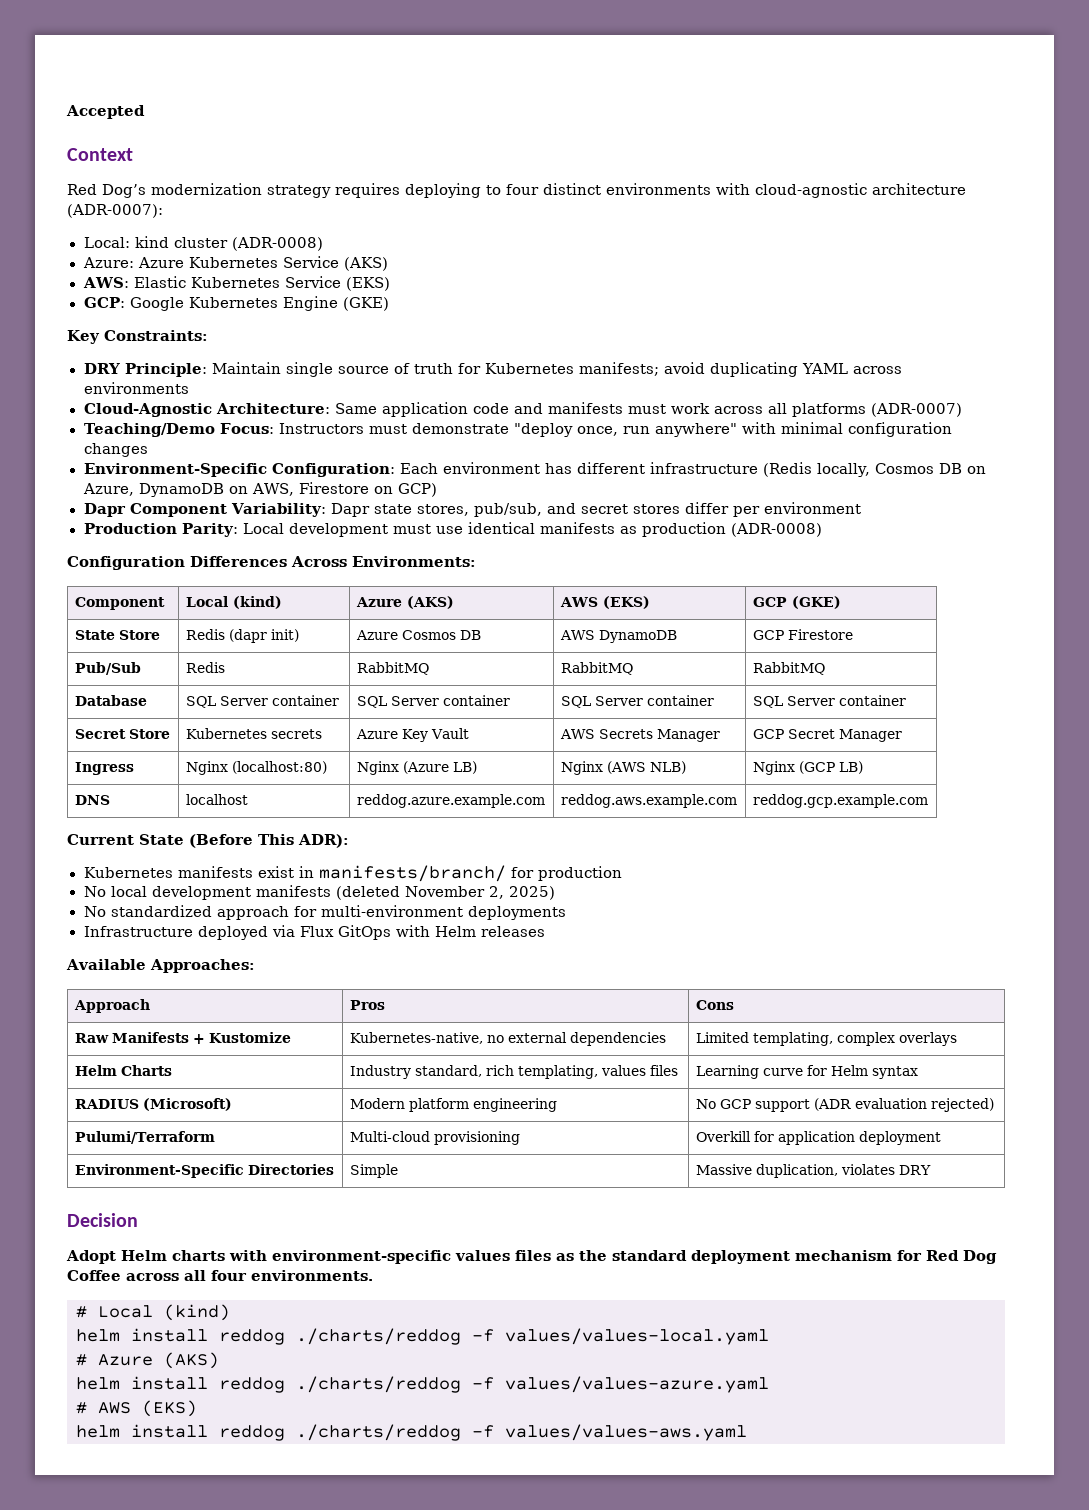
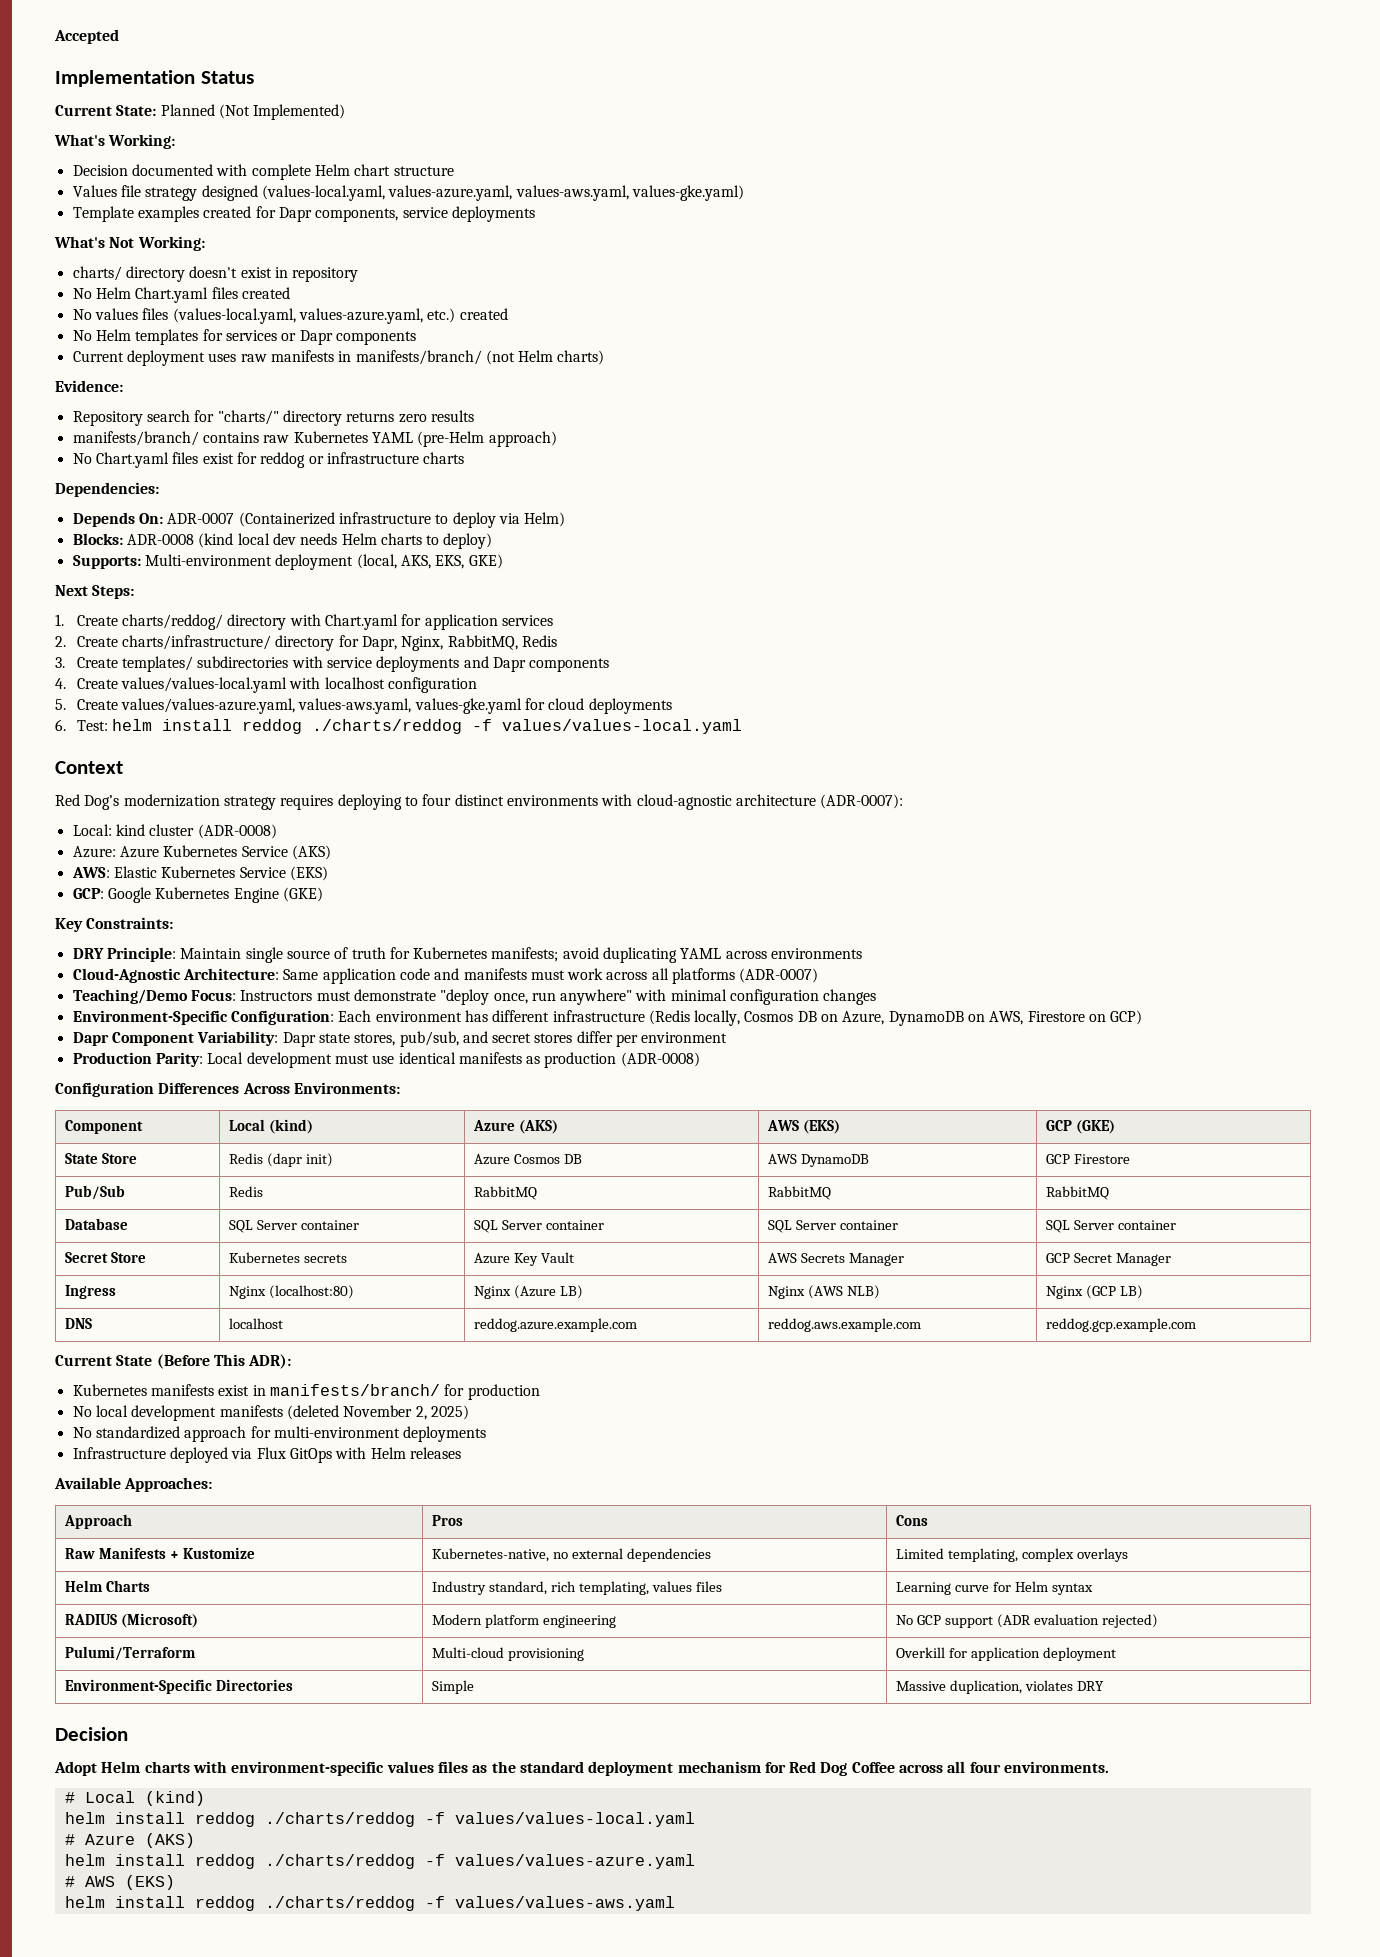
(145, 112) none -> [55,70,254,87] [55,104,346,120] [54,134,176,149] [72,164,454,180] [72,185,744,201] [72,206,535,222] [54,236,205,251] [72,266,359,282] [72,287,290,303] [72,308,508,324] [72,329,416,345] [72,350,605,366] [55,380,123,392] [72,410,474,426] [72,431,557,447] [72,452,465,468] [55,482,159,497] [72,512,566,528] [72,533,493,549] [72,554,503,570] [55,585,135,599] [55,614,554,630] [55,635,558,651] [55,656,610,672] [55,677,478,693] [55,698,672,714] [55,719,743,734] // Implementation Status // Current State: Planned (Not Implemented) // What's Working: // Decision documented with complete Helm chart structure // Values file strategy designed (values-local.yaml, values-azure.yaml, values-aws.yaml, values-gke.yaml) // Template examples created for Dapr components, service deployments // What's Not Working: // charts/ directory doesn't exist in repository // No Helm Chart.yaml files created // No values files (values-local.yaml, values-azure.yaml, etc.) created // No Helm templates for services or Dapr components // Current deployment uses raw manifests in manifests/branch/ (not Helm charts) // Evidence: // Repository search for "charts/" directory returns zero results // manifests/branch/ contains raw Kubernetes YAML (pre-Helm approach) // No Chart.yaml files exist for reddog or infrastructure charts // Dependencies: // Depends On: ADR-0007 (Containerized infrastructure to deploy via Helm) // Blocks: ADR-0008 (kind local dev needs Helm charts to deploy) // Supports: Multi-environment deployment (local, AKS, EKS, GKE) // Next Steps: // 1. Create charts/reddog/ directory with Chart.yaml for application services // 2. Create charts/infrastructure/ directory for Dapr, Nginx, RabbitMQ, Redis // 3. Create templates/ subdirectories with service deployments and Dapr components // 4. Create values/values-local.yaml with localhost configuration // 5. Create values/values-azure.yaml, values-aws.yaml, values-gke.yaml for cloud deployments // 6. Test: helm install reddog ./charts/reddog -f values/values-local.yaml

